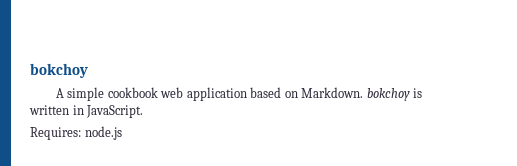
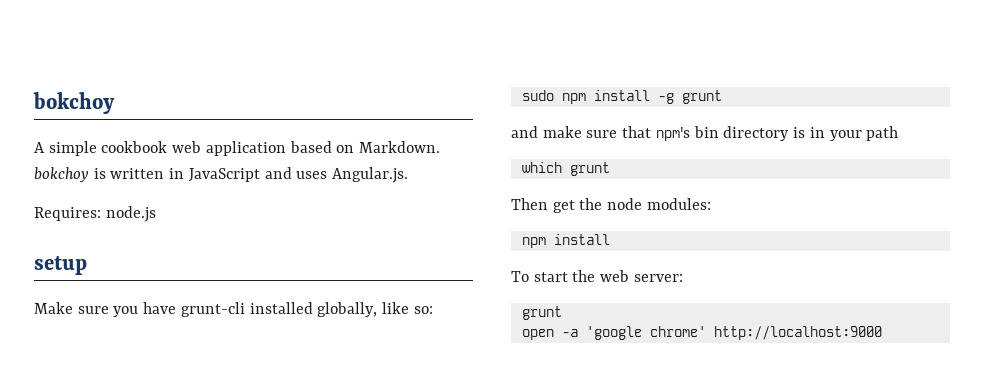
[86,105,144,118] [30,126,122,140] JavaScript. // Requires: node.js -> [188,167,409,183] [34,206,156,222] [34,256,87,275] [34,302,433,317] [521,90,722,104] [511,126,899,141] [521,162,610,176] [511,198,711,213] [521,234,610,248] [511,270,683,282] [521,306,562,320] [521,326,882,340] JavaScript and uses Angular.js. // Requires: node.js // setup // Make sure you have grunt-cli installed globally, like so: // sudo npm install -g grunt // and make sure that npm's bin directory is in your path // which grunt // Then get the node modules: // npm install // To start the web server: // grunt // open -a 'google chrome' http://localhost:9000

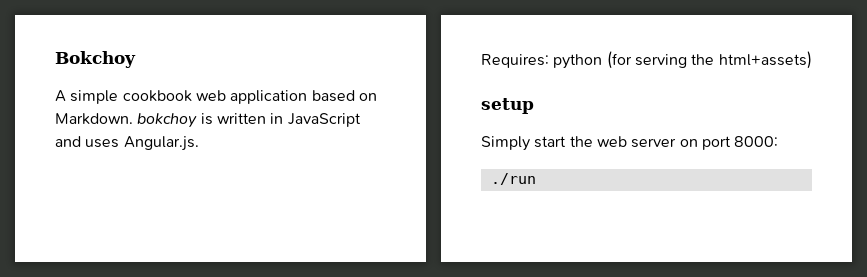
[33,92,115,114] bokchoy -> [55,51,136,68] Bokchoy
[105,206,156,222] [34,256,87,275] [34,302,433,317] [521,90,722,104] [511,126,899,141] [521,162,610,176] [511,198,711,213] [521,234,610,248] [511,270,683,282] [521,306,562,320] [521,326,882,340] node.js // setup // Make sure you have grunt-cli installed globally, like so: // sudo npm install -g grunt // and make sure that npm's bin directory is in your path // which grunt // Then get the node modules: // npm install // To start the web server: // grunt // open -a 'google chrome' http://localhost:9000 -> [553,51,812,69] [481,98,534,114] [481,136,779,151] [490,173,536,185] python (for serving the html+assets) // setup // Simply start the web server on port 8000: // ./run

